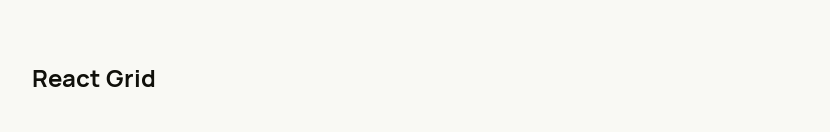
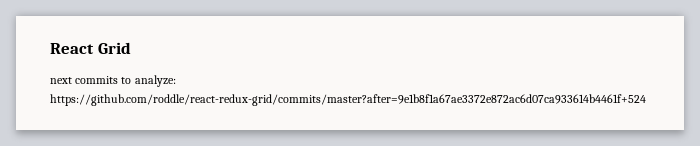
(157, 78) none -> [50,75,176,87] [50,94,646,106] // next commits to analyze: https://github.com/roddle/react-redux-grid/commits/master?after=9e1b8f1a67ae3372e872ac6d07ca933614b4461f+524

